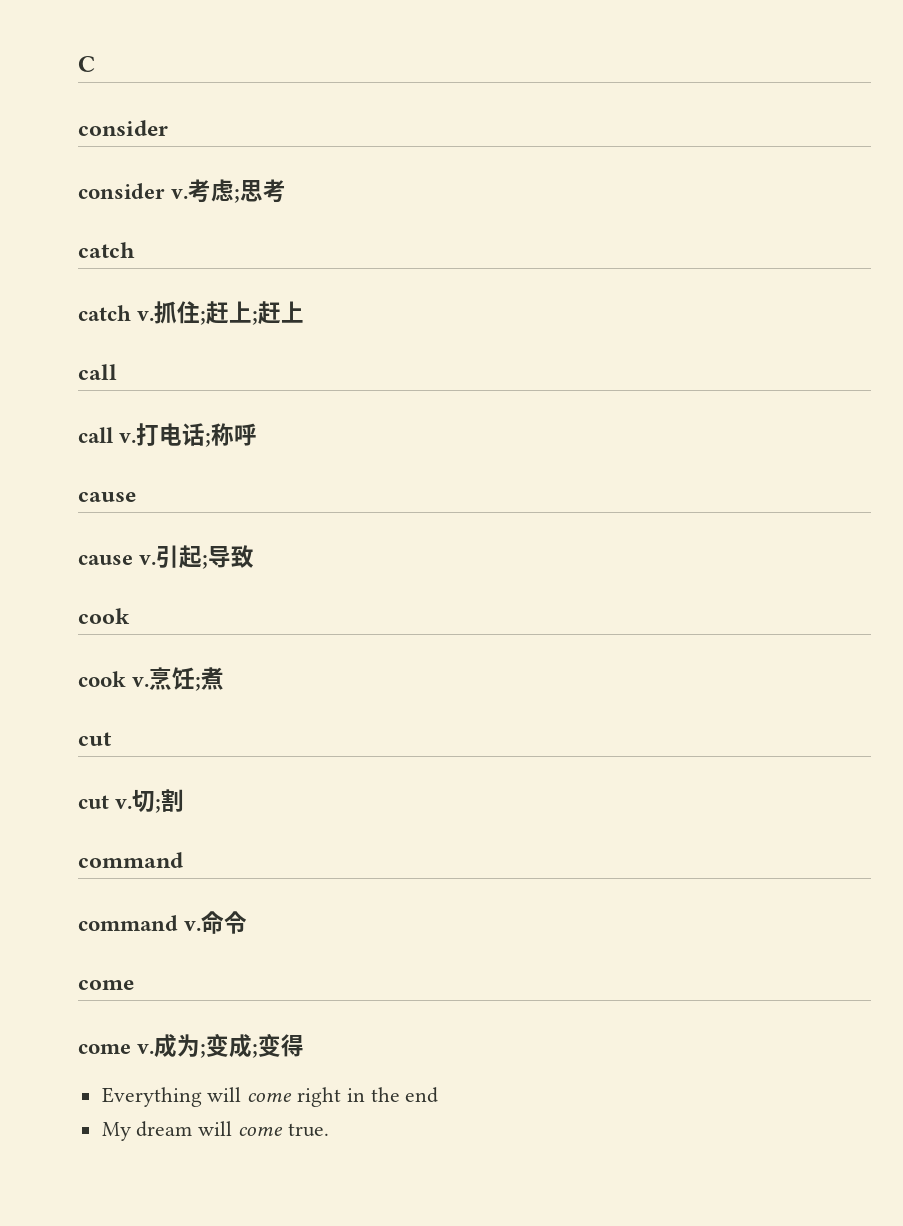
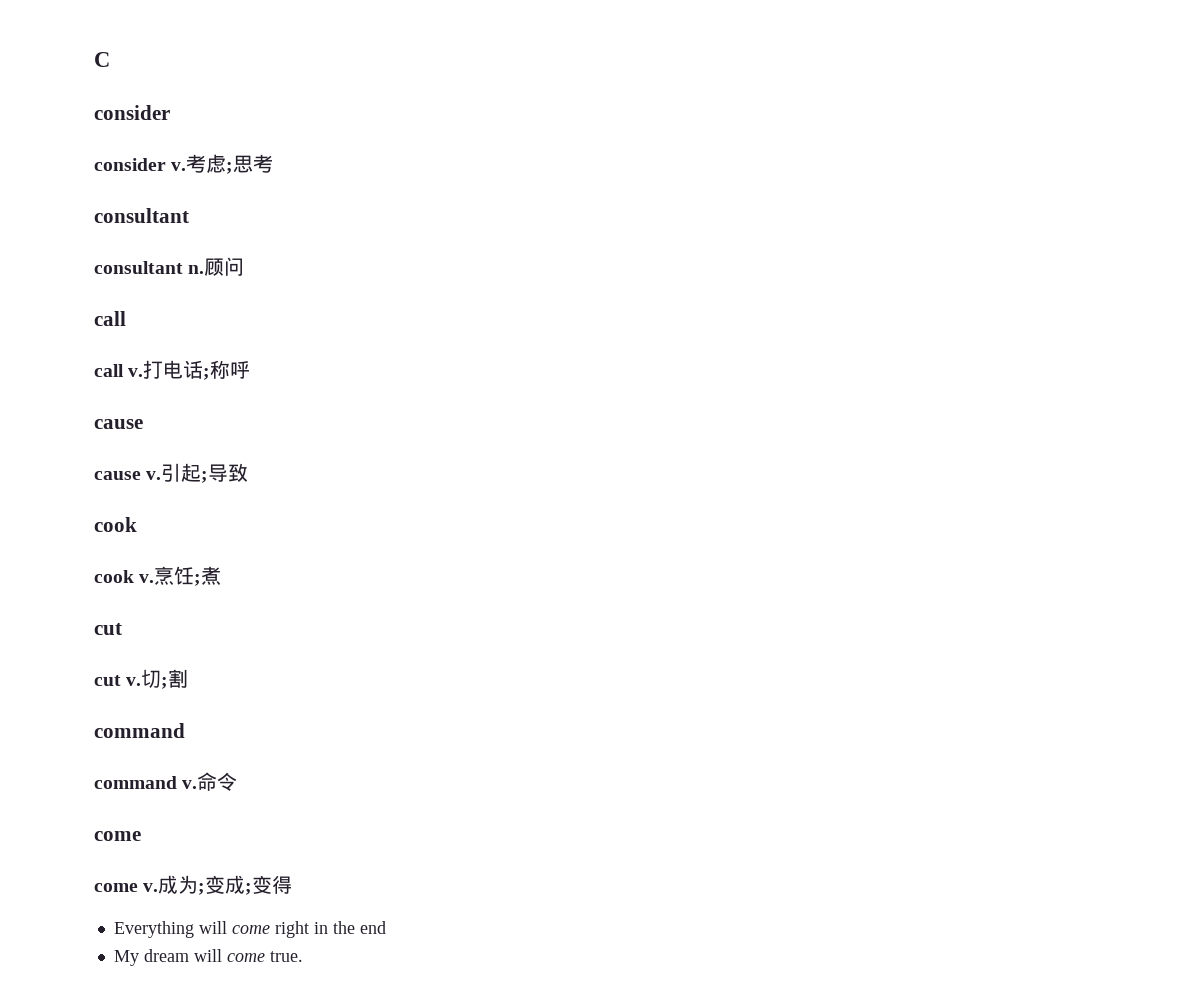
[78,242,135,258] [78,301,305,325] catch // catch v.抓住;赶上;赶上 -> [94,208,189,223] [94,257,245,276] consultant // consultant n.顾问

